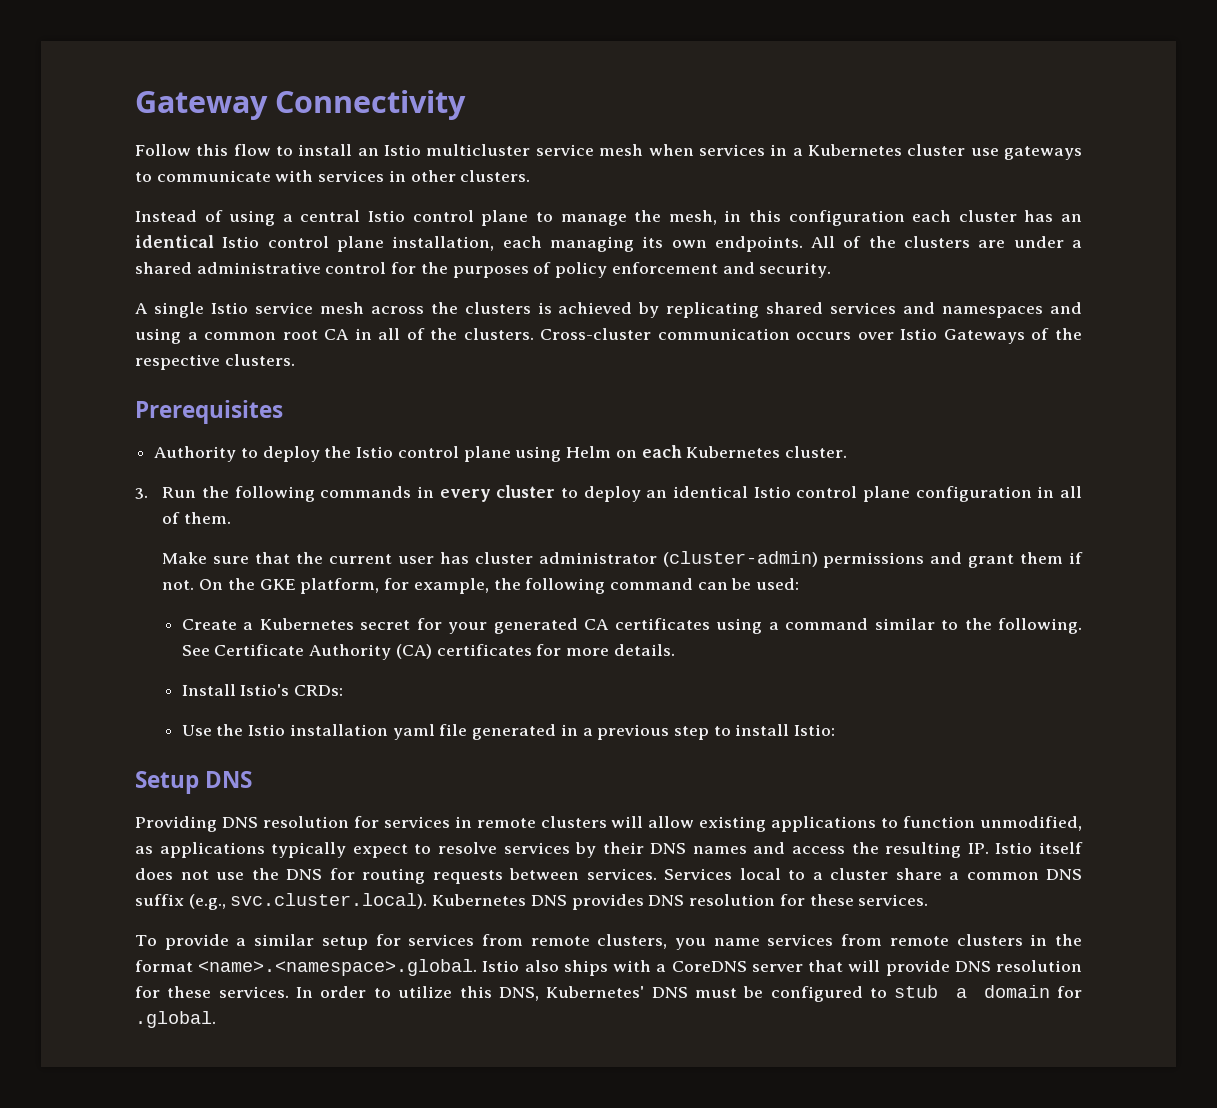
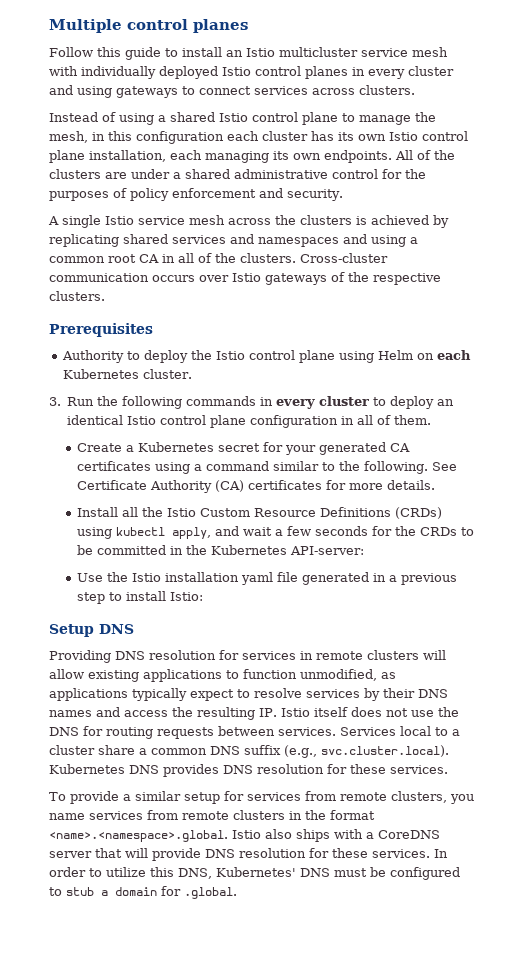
[135,90,467,120] Gateway Connectivity -> [49,19,248,33] Multiple control planes
[233,144,271,156] flow -> [125,47,161,60] guide
[648,144,1082,160] [135,170,456,182] when services in a Kubernetes cluster use gateways to communicate with services in other -> [49,66,454,79] [49,85,355,98] with individually deployed Istio control planes in every cluster and using gateways to connect services across
[300,210,361,222] central -> [170,112,215,122] shared
[1060,214,1082,222] [135,235,214,248] an identical -> [338,132,386,141] its own
[943,329,1025,344] Gateways -> [265,273,327,285] gateways
[162,551,1084,568] [162,578,800,594] // Make sure that the current user has cluster administrator (cluster-admin) permissions and grant them if not. On the GKE platform, for example, the following command can be used: -> (432, 420) none
[240,684,344,696] Istio's CRDs: -> [122,507,443,519] [77,526,475,539] [77,545,365,555] all the Istio Custom Resource Definitions (CRDs) using kubectl apply, and wait a few seconds for the CRDs to be committed in the Kubernetes API-server:

